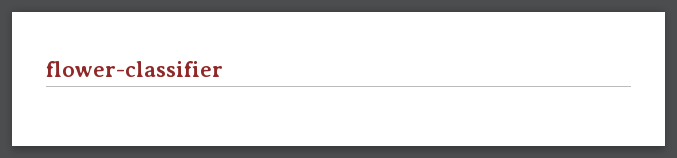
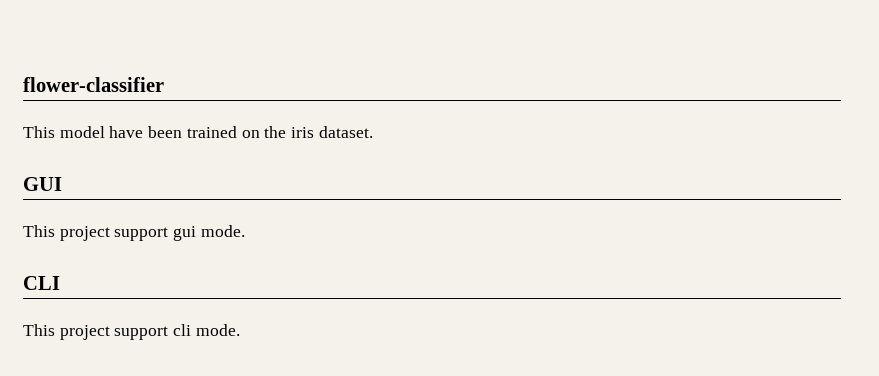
(223, 69) none -> [23,126,373,138] [23,177,62,191] [23,225,245,241] [23,276,60,290] [23,324,240,340] // This model have been trained on the iris dataset. // GUI // This project support gui mode. // CLI // This project support cli mode.

